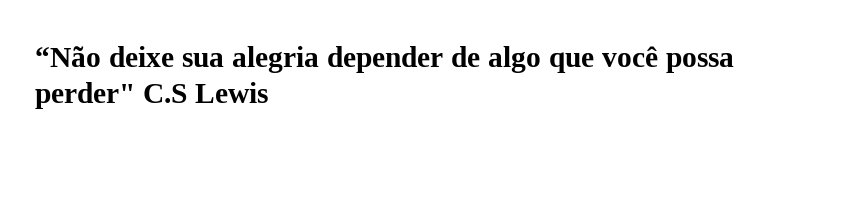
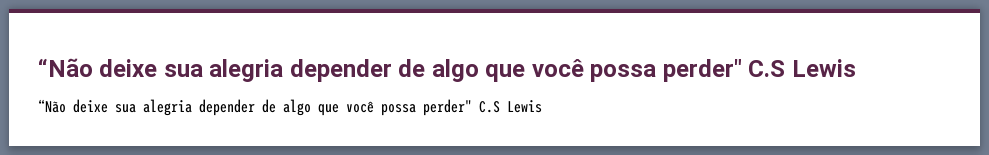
(268, 92) none -> [38,99,542,116] // “Não deixe sua alegria depender de algo que você possa perder" C.S Lewis

